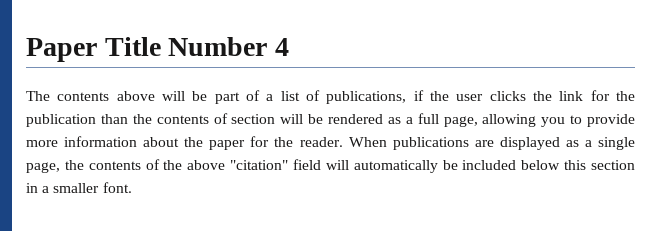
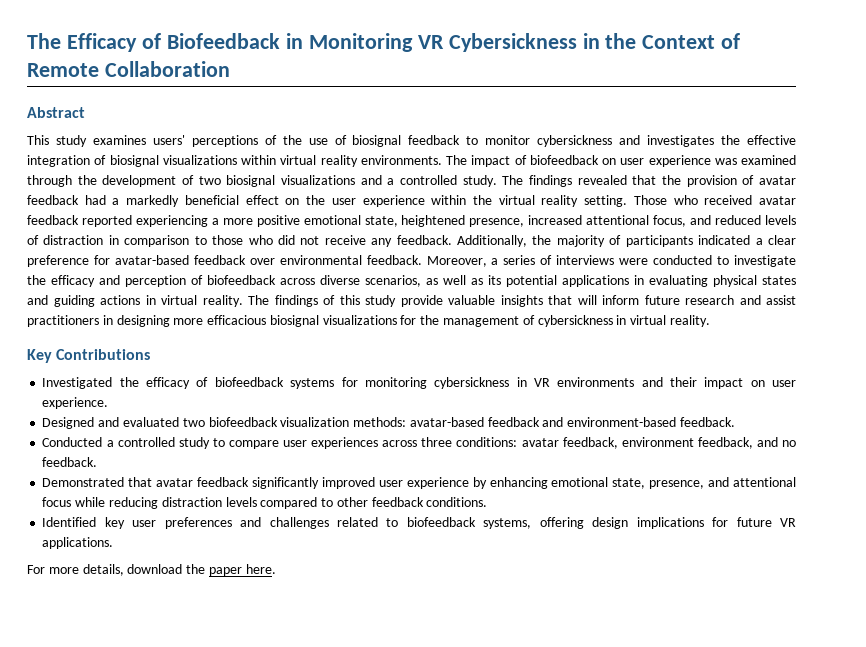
[26,37,289,62] [26,90,636,104] [26,113,635,127] [26,136,635,150] [26,159,635,173] [26,182,132,193] Paper Title Number 4 // The contents above will be part of a list of publications, if the user clicks the link for the publication than the contents of section will be rendered as a full page, allowing you to provide more information about the paper for the reader. When publications are displayed as a single page, the contents of the above "citation" field will automatically be included below this section in a smaller font. -> [27,33,741,52] [27,61,230,77] [27,107,85,118] [27,135,797,147] [27,155,796,167] [27,175,796,187] [27,195,796,207] [27,215,796,227] [27,235,797,247] [27,255,796,267] [27,275,796,287] [27,295,796,307] [27,315,710,327] [27,349,151,363] [42,377,797,389] [42,397,109,409] [42,417,735,429] [42,437,797,449] [42,457,98,467] [42,477,796,489] [42,497,488,509] [42,517,797,529] [42,537,114,549] [27,564,276,576] The Efficacy of Biofeedback in Monitoring VR Cybersickness in the Context of Remote Collaboration // Abstract // This study examines users' perceptions of the use of biosignal feedback to monitor cybersickness and investigates the effective integration of biosignal visualizations within virtual reality environments. The impact of biofeedback on user experience was examined through the development of two biosignal visualizations and a controlled study. The findings revealed that the provision of avatar feedback had a markedly beneficial effect on the user experience within the virtual reality setting. Those who received avatar feedback reported experiencing a more positive emotional state, heightened presence, increased attentional focus, and reduced levels of distraction in comparison to those who did not receive any feedback. Additionally, the majority of participants indicated a clear preference for avatar-based feedback over environmental feedback. Moreover, a series of interviews were conducted to investigate the efficacy and perception of biofeedback across diverse scenarios, as well as its potential applications in evaluating physical states and guiding actions in virtual reality. The findings of this study provide valuable insights that will inform future research and assist practitioners in designing more efficacious biosignal visualizations for the management of cybersickness in virtual reality. // Key Contributions // Investigated the efficacy of biofeedback systems for monitoring cybersickness in VR environments and their impact on user experience. // Designed and evaluated two biofeedback visualization methods: avatar-based feedback and environment-based feedback. // Conducted a controlled study to compare user experiences across three conditions: avatar feedback, environment feedback, and no feedback. // Demonstrated that avatar feedback significantly improved user experience by enhancing emotional state, presence, and attentional focus while reducing distraction levels compared to other feedback conditions. // Identified key user preferences and challenges related to biofeedback systems, offering design implications for future VR applications. // For more details, download the paper here.

